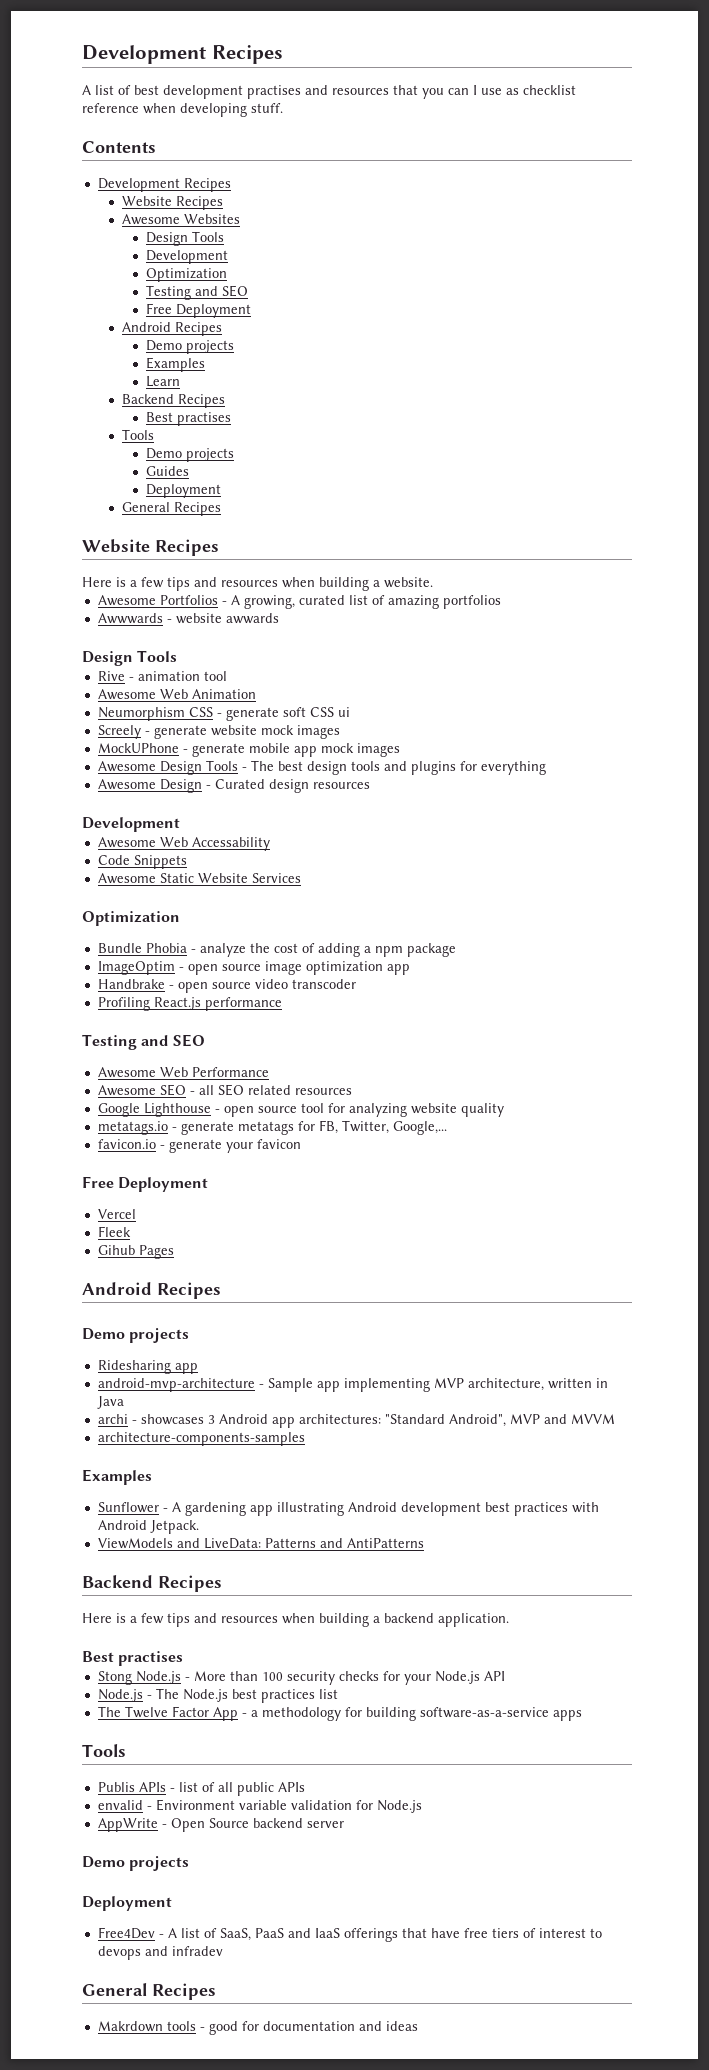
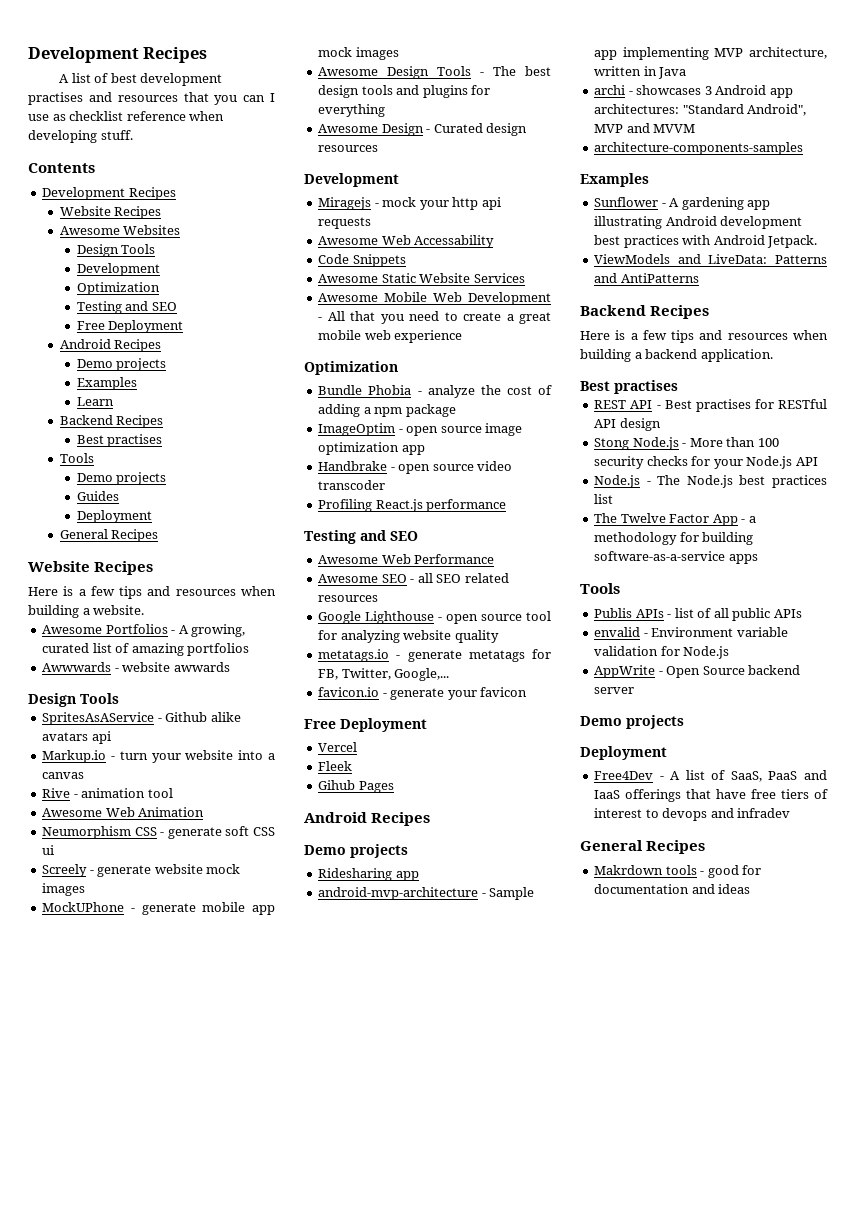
(178, 656) none -> [42,712,241,725] [42,731,111,744] [42,750,275,763] [42,772,85,779] // SpritesAsAService - Github alike avatars api // Markup.io - turn your website into a canvas
(180, 824) none -> [318,197,501,210] [318,217,372,229] // Miragejs - mock your http api requests
(301, 878) none -> [318,292,551,305] [318,311,551,324] [318,330,463,343] // Awesome Mobile Web Development - All that you need to create a great mobile web experience
(184, 1658) none -> [594,399,827,412] [594,418,661,431] // REST API - Best practises for RESTful API design

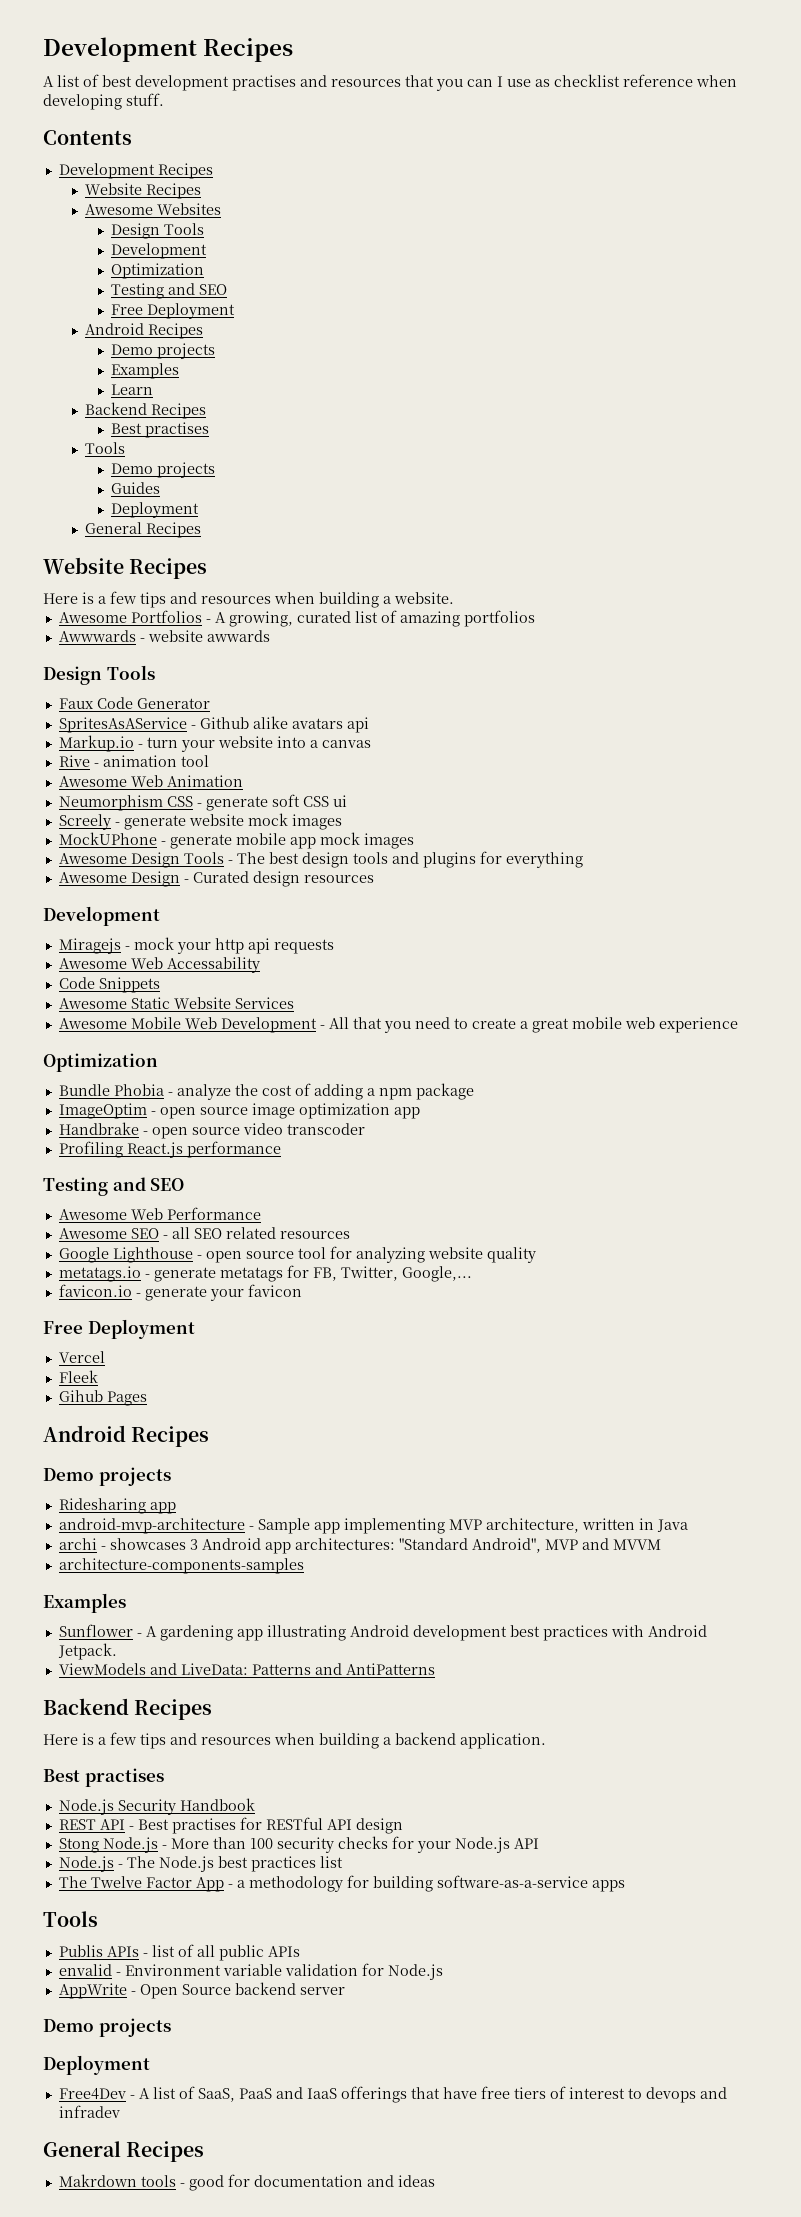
(119, 698) none -> [58,697,210,709] // Faux Code Generator
(678, 387) none -> [58,1798,255,1815] // Node.js Security Handbook

